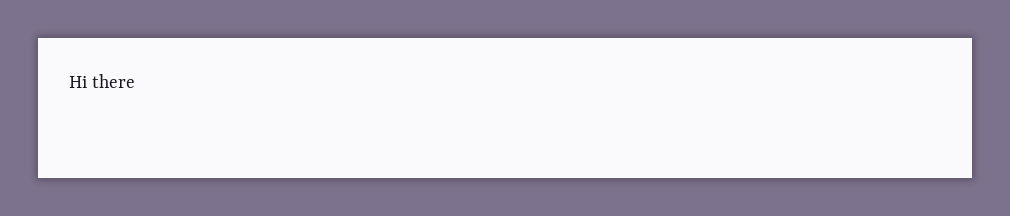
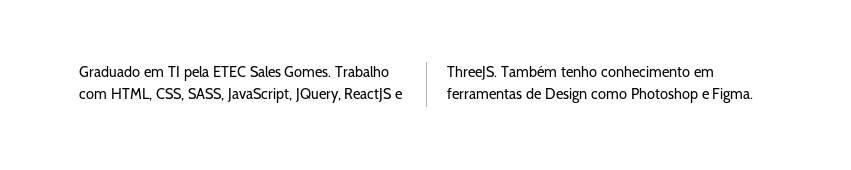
[69,74,136,88] Hi there -> [79,66,390,81] [79,88,403,103] [447,66,714,80] [447,88,754,103] Graduado em TI pela ETEC Sales Gomes. Trabalho com HTML, CSS, SASS, JavaScript, JQuery, ReactJS e ThreeJS. Também tenho conhecimento em ferramentas de Design como Photoshop e Figma.

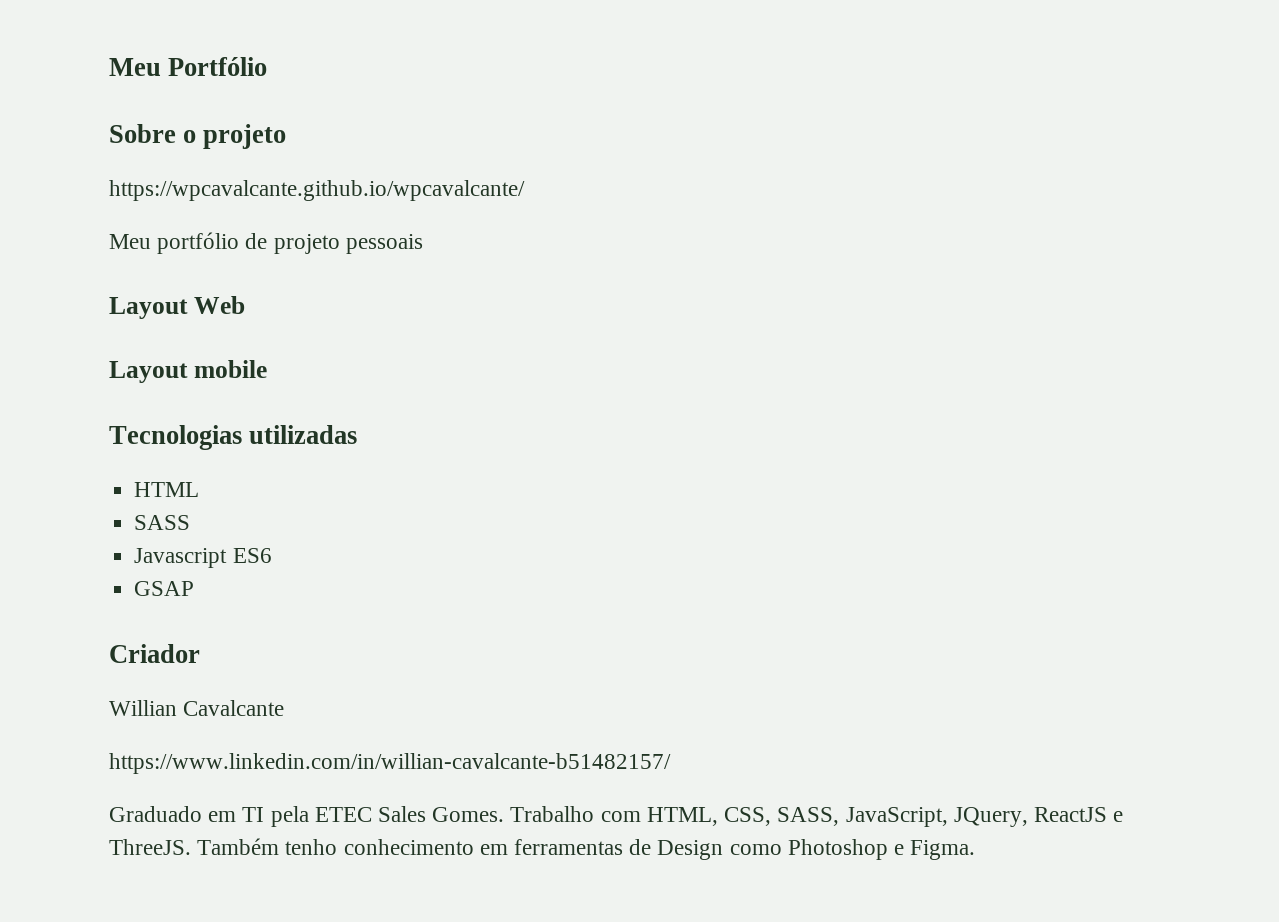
(79, 71) none -> [109,57,268,76] [109,124,287,149] [109,180,525,201] [109,232,423,254] [109,296,245,319] [109,360,267,383] [109,425,358,450] [134,482,200,497] [134,515,191,530] [134,548,272,568] [134,581,195,596] [109,644,200,663] [109,700,285,716] [109,753,671,774] Meu Portfólio // Sobre o projeto // https://wpcavalcante.github.io/wpcavalcante/ // Meu portfólio de projeto pessoais // Layout Web // Layout mobile // Tecnologias utilizadas // HTML // SASS // Javascript ES6 // GSAP // Criador // Willian Cavalcante // https://www.linkedin.com/in/willian-cavalcante-b51482157/ //

